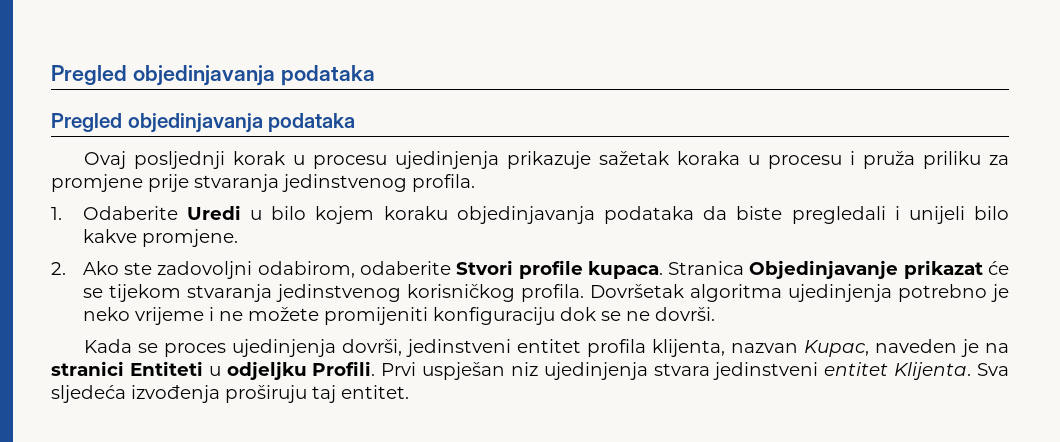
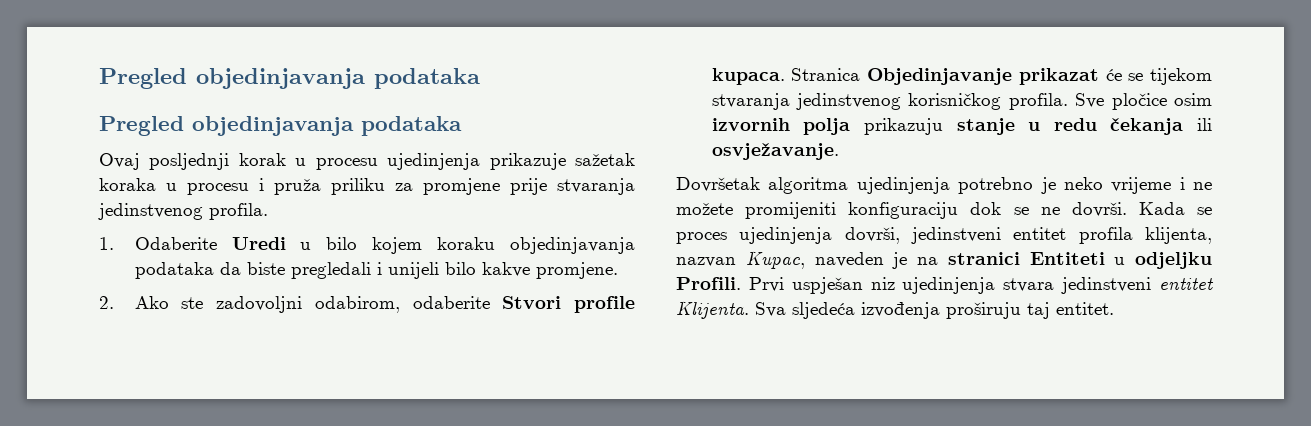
(584, 293) none -> [1075,93,1212,110] [711,118,1212,135] [711,143,839,160] Sve pločice osim izvornih polja prikazuju stanje u redu čekanja ili osvježavanje. //
(715, 314) // -> (1127, 209) none

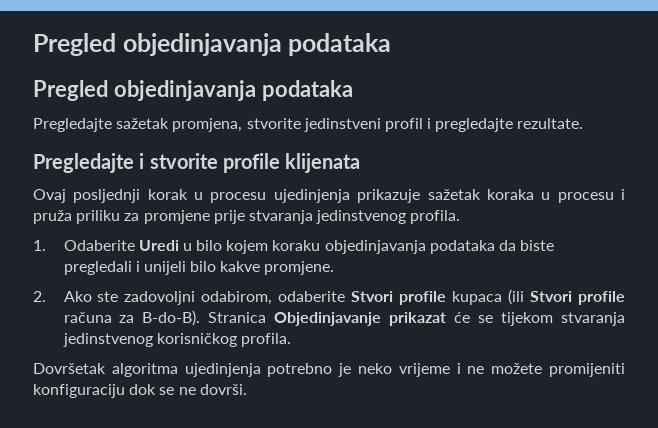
(462, 126) none -> [33,118,584,132] [33,153,361,173] // Pregledajte sažetak promjena, stvorite jedinstveni profil i pregledajte rezultate. // Pregledajte i stvorite profile klijenata
[711,68,785,85] kupaca. -> [452,289,625,305] [63,310,201,326] kupaca (ili Stvori profile računa za B-do-B).
[1075,93,1212,110] [711,118,1212,135] [711,143,839,160] Sve pločice osim izvornih polja prikazuju stanje u redu čekanja ili osvježavanje. -> (291, 340) none
[1138,202,1212,215] [676,227,1212,244] [676,251,1212,269] [676,277,1214,294] [676,301,1114,319] Kada se proces ujedinjenja dovrši, jedinstveni entitet profila klijenta, nazvan Kupac, naveden je na stranici Entiteti u odjeljku Profili. Prvi uspješan niz ujedinjenja stvara jedinstveni entitet Klijenta. Sva sljedeća izvođenja proširuju taj entitet. -> (247, 389) none

